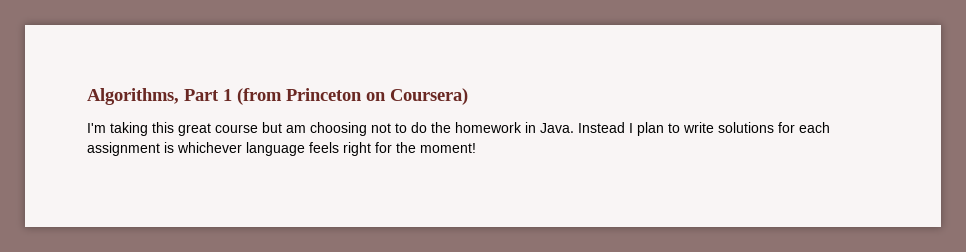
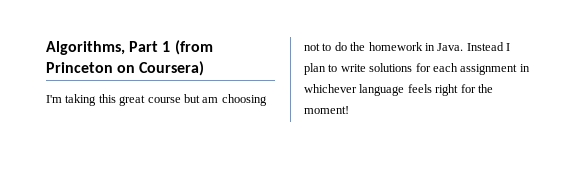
[164,142,174,153] is -> [519,64,530,72] in

